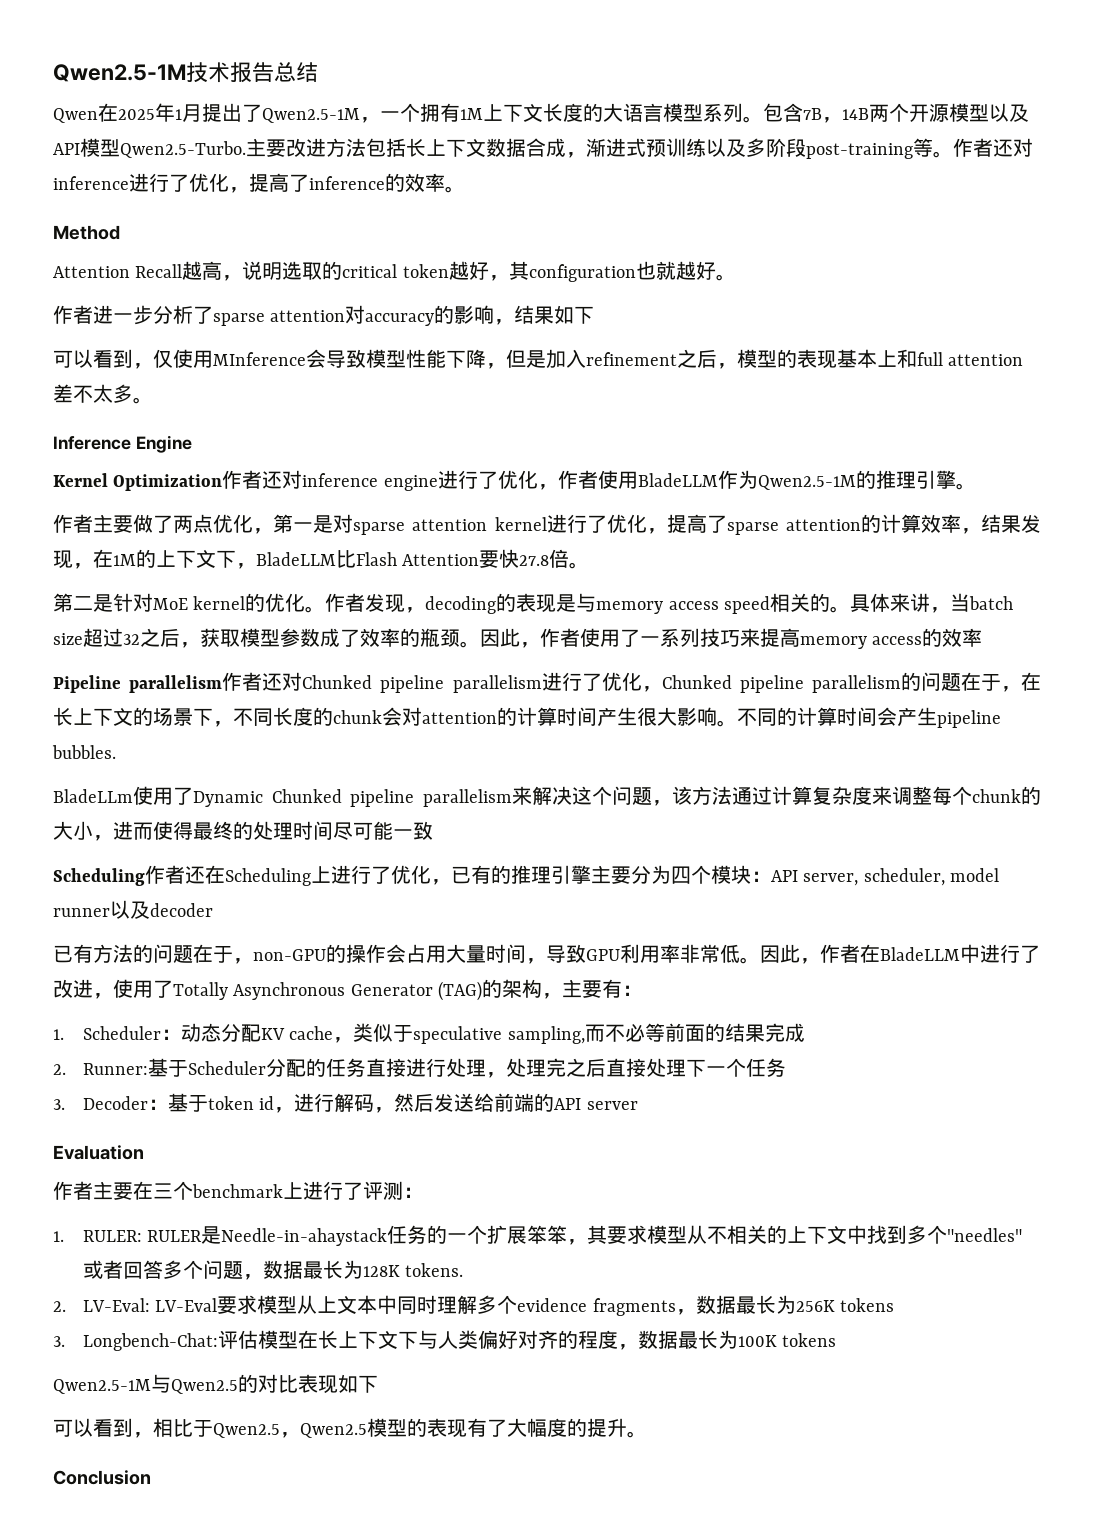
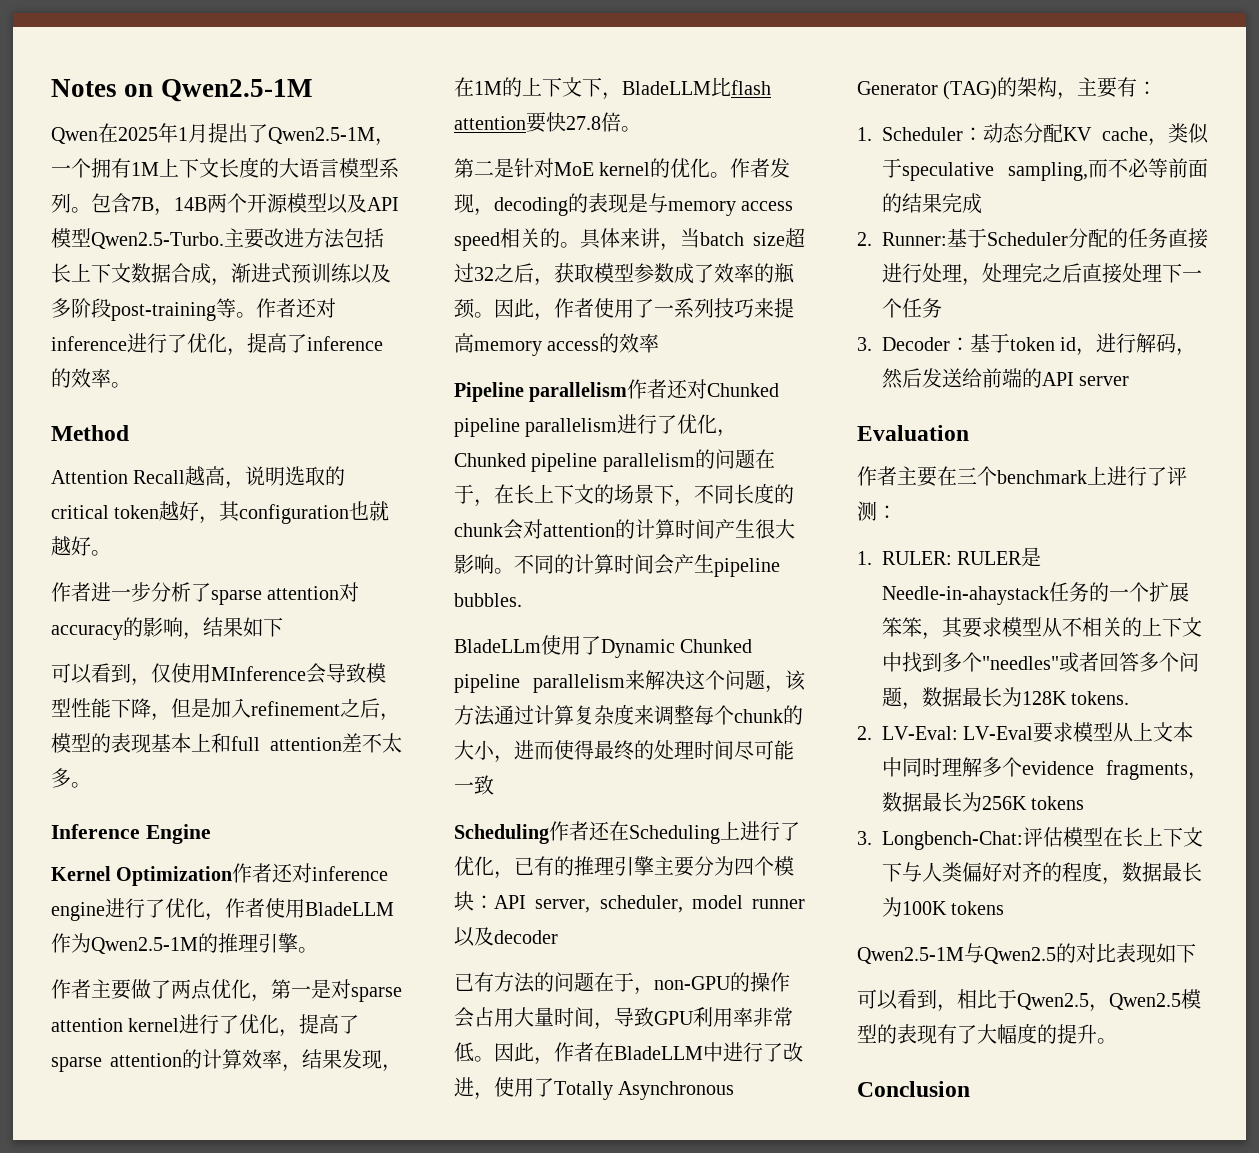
[53,62,318,83] Qwen2.5-1M技术报告总结 -> [51,79,312,102] Notes on Qwen2.5-1M
[356,552,480,566] Flash Attention -> [731,80,771,95] [454,116,526,130] flash attention

